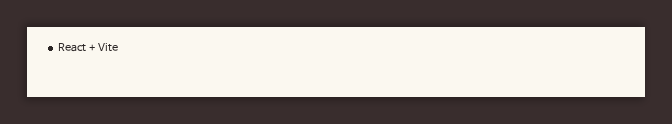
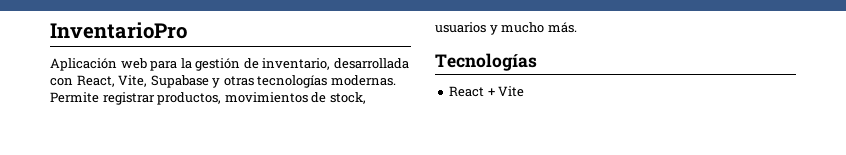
(58, 47) none -> [50,22,187,39] [50,58,409,71] [50,75,396,88] [50,92,366,105] [435,22,577,35] [435,53,537,71] InventarioPro // Aplicación web para la gestión de inventario, desarrollada con React, Vite, Supabase y otras tecnologías modernas. Permite registrar productos, movimientos de stock, usuarios y mucho más. // Tecnologías //

